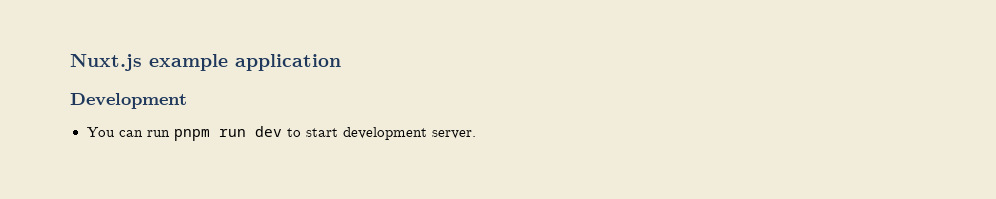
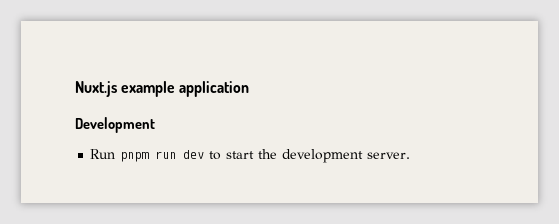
[86,127,170,137] You can run -> [90,149,116,159] Run
(338, 132) none -> [258,149,278,159] the

